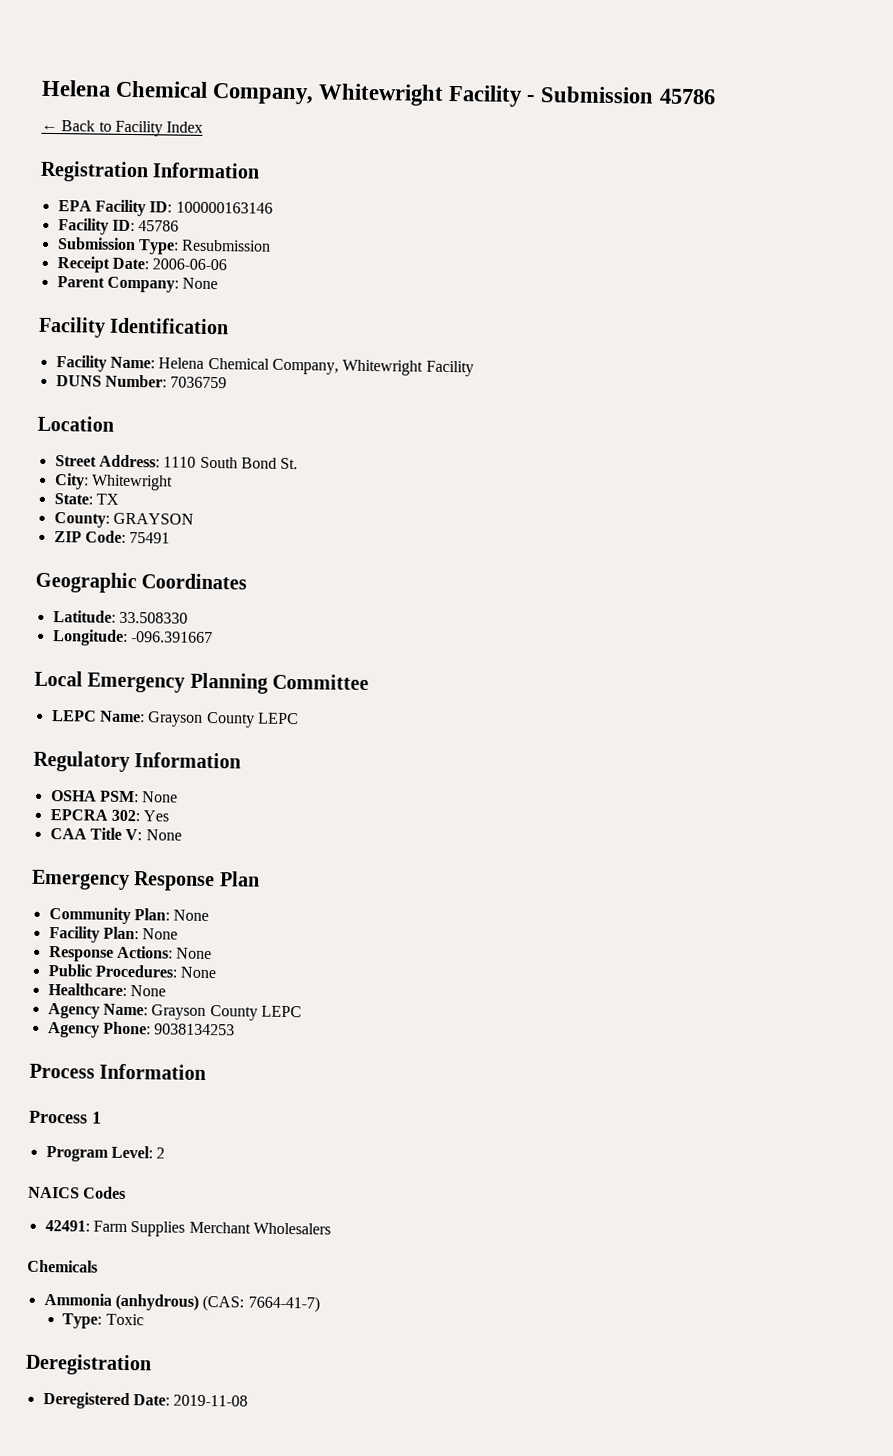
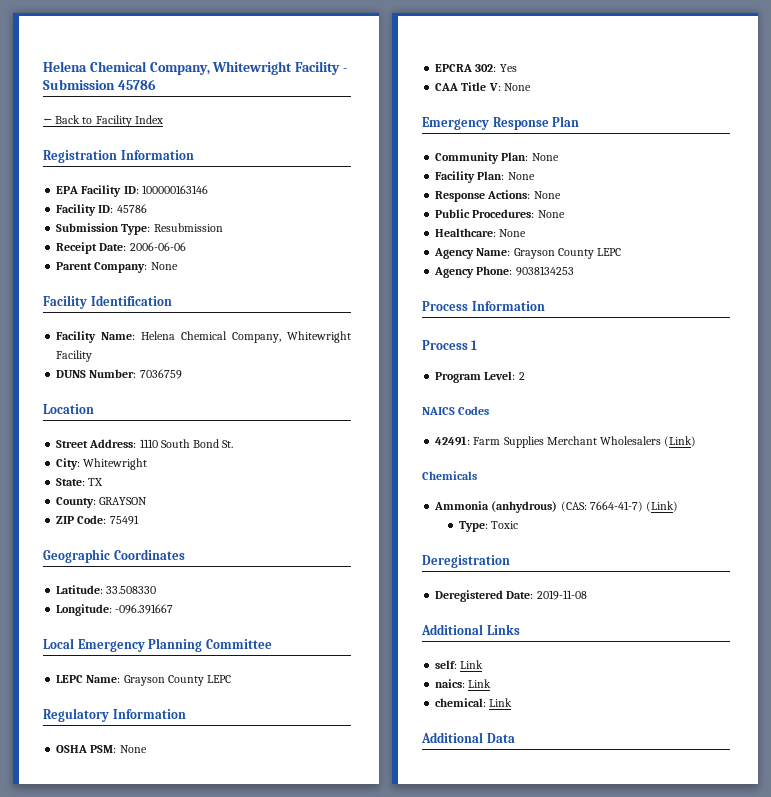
(331, 1228) none -> [664,436,697,447] (Link)
(320, 1304) none -> [646,501,679,512] (Link)
(249, 1400) none -> [421,624,520,635] [435,660,484,669] [435,679,492,688] [435,698,513,707] [421,732,515,743] // Additional Links // self: Link // naics: Link // chemical: Link // Additional Data

